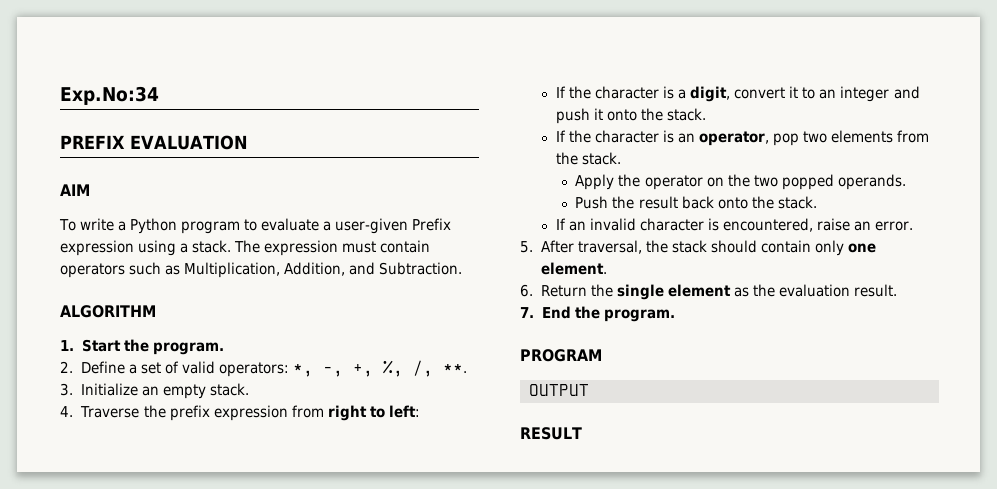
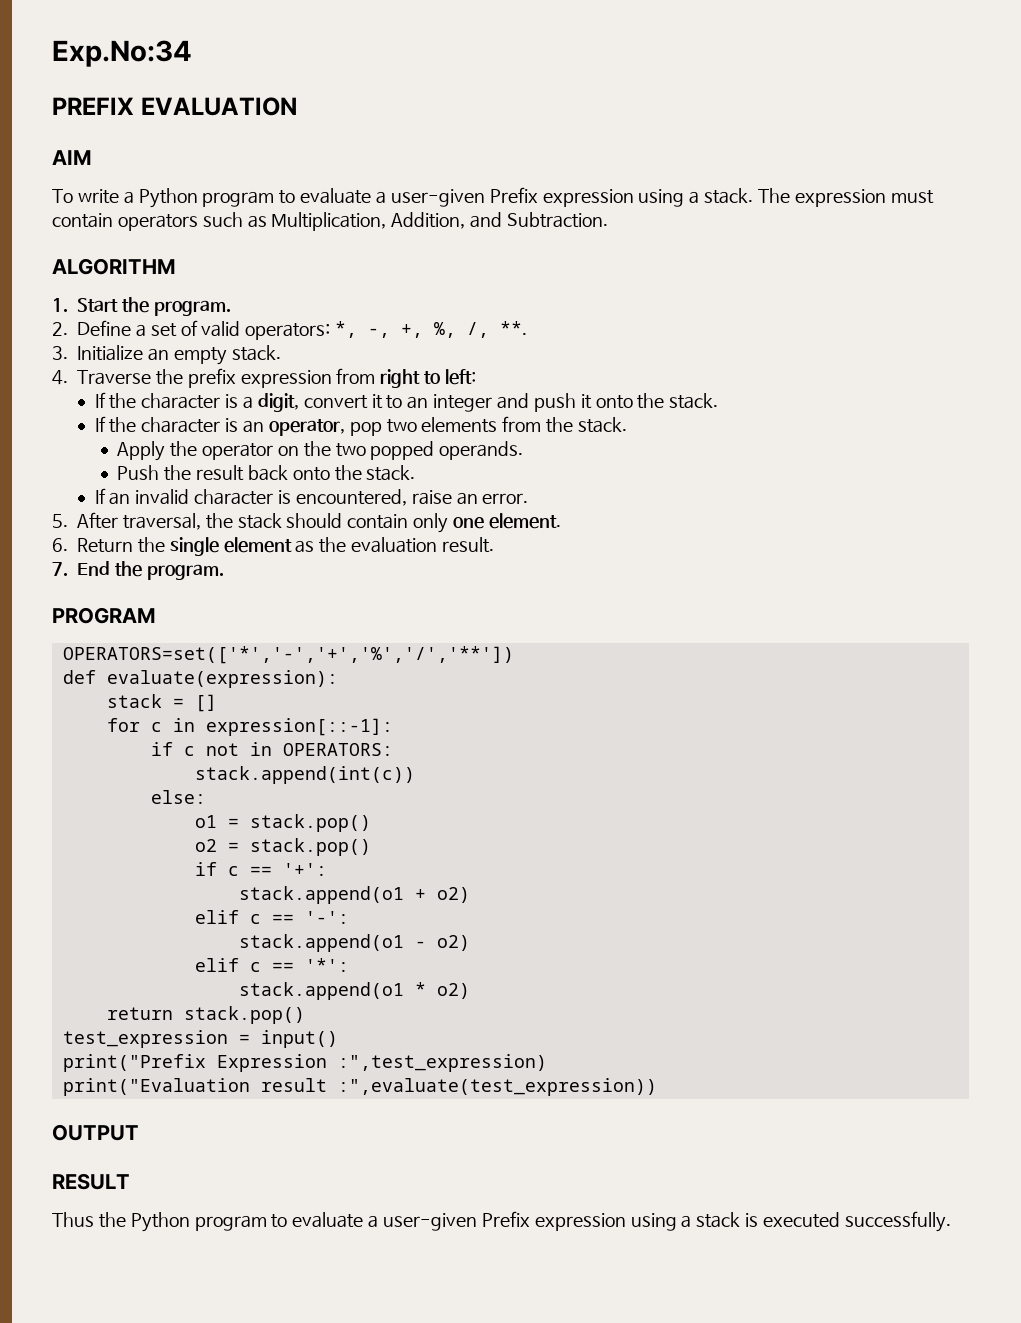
[529,384,589,396] [520,427,582,440] OUTPUT // RESULT -> [62,646,514,664] [62,670,338,688] [106,694,217,712] [106,718,393,736] [150,742,393,756] [194,766,415,784] [150,790,206,804] [194,814,371,832] [194,838,371,856] [194,862,327,876] [238,886,470,904] [194,910,349,924] [238,934,470,952] [194,958,349,972] [238,982,470,1000] [106,1006,305,1024] [62,1030,338,1048] [62,1054,547,1072] [62,1078,657,1096] [52,1124,139,1141] [52,1173,130,1190] [52,1211,951,1232] OPERATORS=set(['*','-','+','%','/','**']) // def evaluate(expression): // stack = [] // for c in expression[::-1]: // if c not in OPERATORS: // stack.append(int(c)) // else: // o1 = stack.pop() // o2 = stack.pop() // if c == '+': // stack.append(o1 + o2) // elif c == '-': // stack.append(o1 - o2) // elif c == '*': // stack.append(o1 * o2) // return stack.pop() // test_expression = input() // print("Prefix Expression :",test_expression) // print("Evaluation result :",evaluate(test_expression)) // OUTPUT // RESULT // Thus the Python program to evaluate a user-given Prefix expression using a stack is executed successfully.

